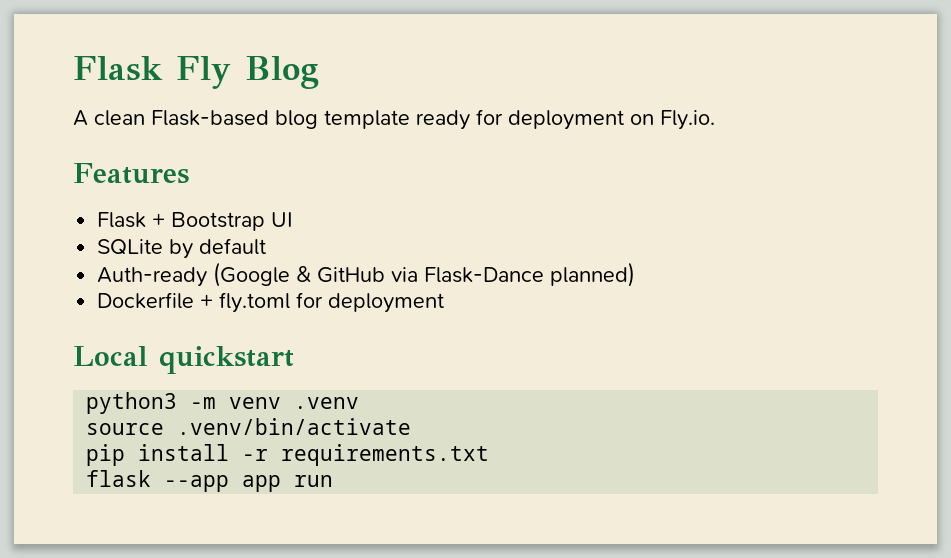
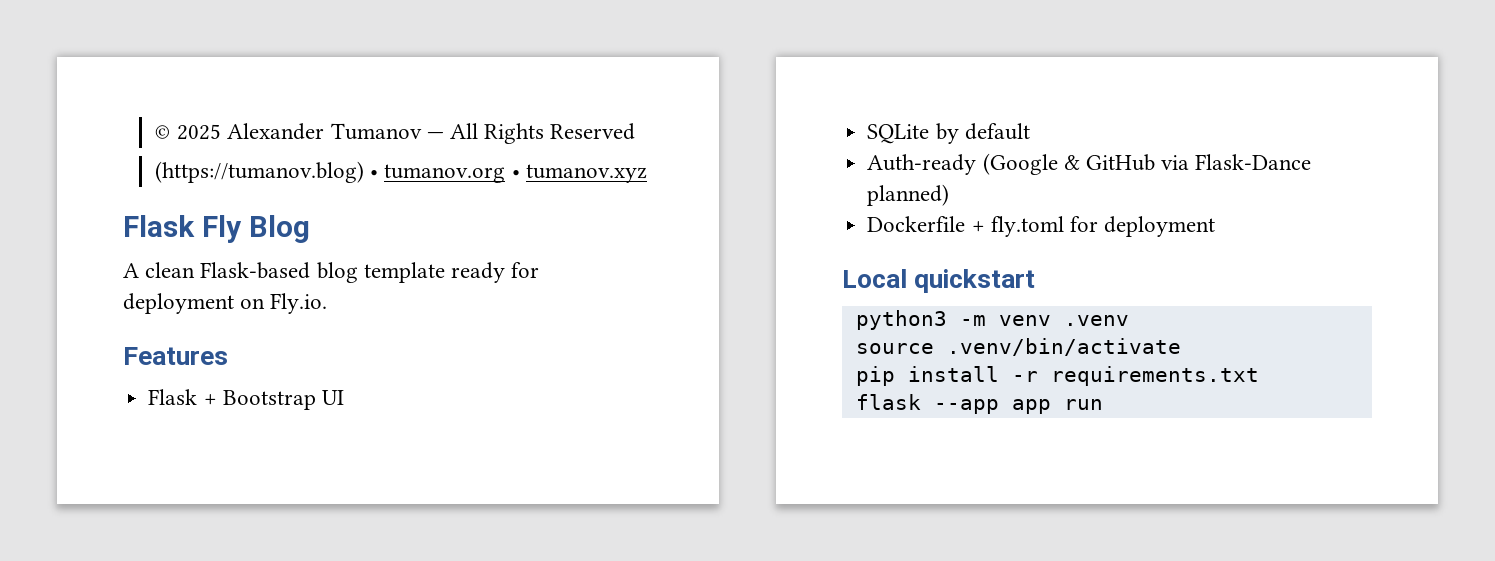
(73, 68) none -> [154,123,636,144] [154,161,647,183] © 2025 Alexander Tumanov — All Rights Reserved // (https://tumanov.blog) • tumanov.org • tumanov.xyz //

